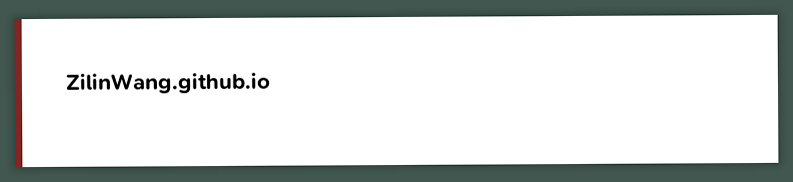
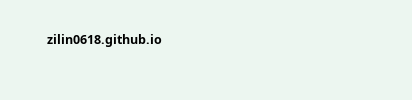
[65,72,271,94] ZilinWang.github.io -> [47,34,162,47] zilin0618.github.io

